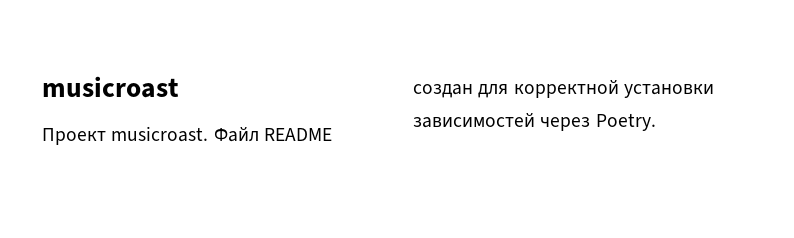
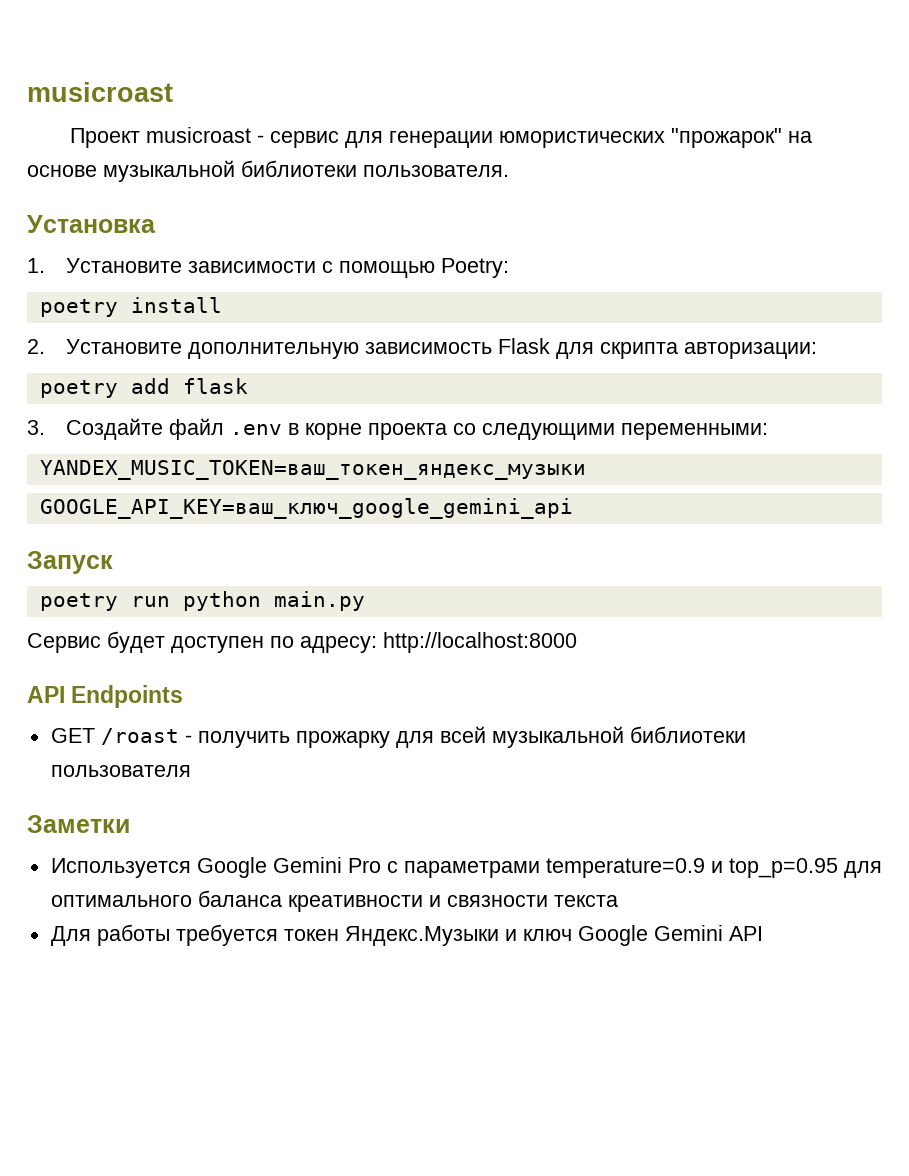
[111,126,332,142] [413,79,714,98] [413,112,656,131] musicroast. Файл README создан для корректной установки зависимостей через Poetry. -> [145,127,812,148] [27,160,509,182] [27,215,156,233] [27,258,509,278] [39,297,222,317] [27,338,817,359] [39,378,248,398] [27,418,768,440] [39,460,586,480] [39,498,573,519] [27,551,113,574] [39,591,365,611] [27,631,577,653] [27,685,184,708] [50,726,746,748] [50,765,191,777] [27,815,130,833] [50,857,882,878] [50,890,618,912] [50,924,763,946] musicroast - сервис для генерации юмористических "прожарок" на основе музыкальной библиотеки пользователя. // Установка // 1. Установите зависимости с помощью Poetry: // poetry install // 2. Установите дополнительную зависимость Flask для скрипта авторизации: // poetry add flask // 3. Создайте файл .env в корне проекта со следующими переменными: // YANDEX_MUSIC_TOKEN=ваш_токен_яндекс_музыки // GOOGLE_API_KEY=ваш_ключ_google_gemini_api // Запуск // poetry run python main.py // Сервис будет доступен по адресу: http://localhost:8000 // API Endpoints // GET /roast - получить прожарку для всей музыкальной библиотеки пользователя // Заметки // Используется Google Gemini Pro с параметрами temperature=0.9 и top_p=0.95 для оптимального баланса креативности и связности текста // Для работы требуется токен Яндекс.Музыки и ключ Google Gemini API

